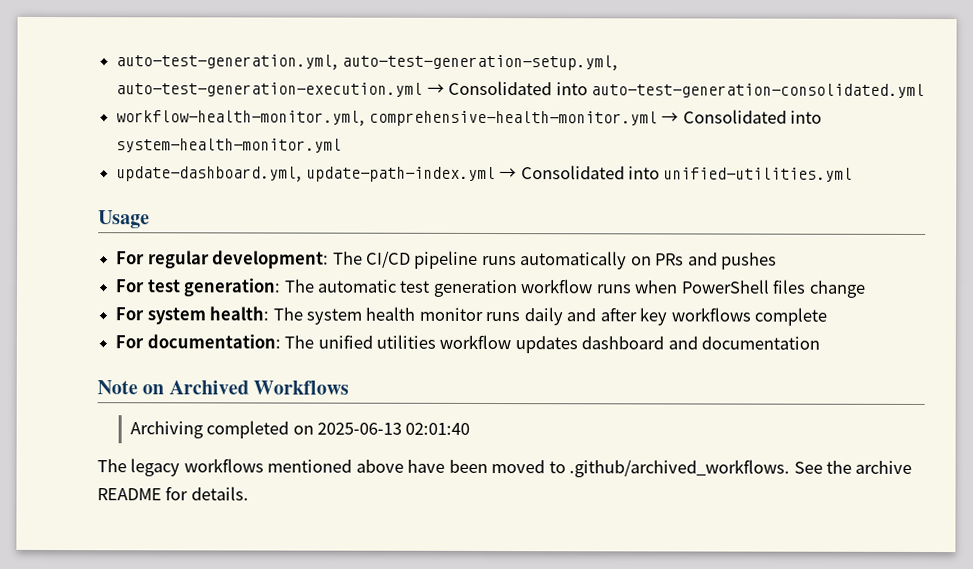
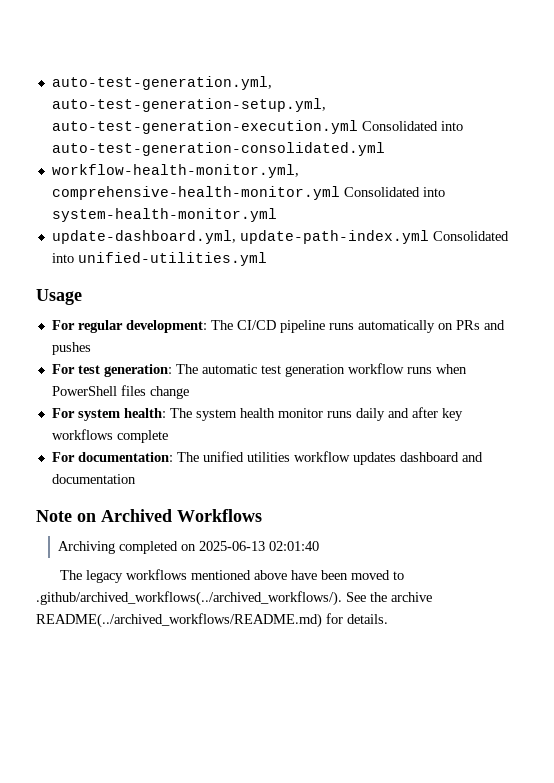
[426,83,445,95] → -> (358, 127) none
[661,112,680,124] → -> (340, 193) none
[499,168,518,180] → -> (429, 237) none
[569,459,791,478] .github/archived_workflows. -> [36,591,342,606] .github/archived_workflows(../archived_workflows/).
[97,488,162,501] README -> [36,613,322,628] README(../archived_workflows/README.md)

